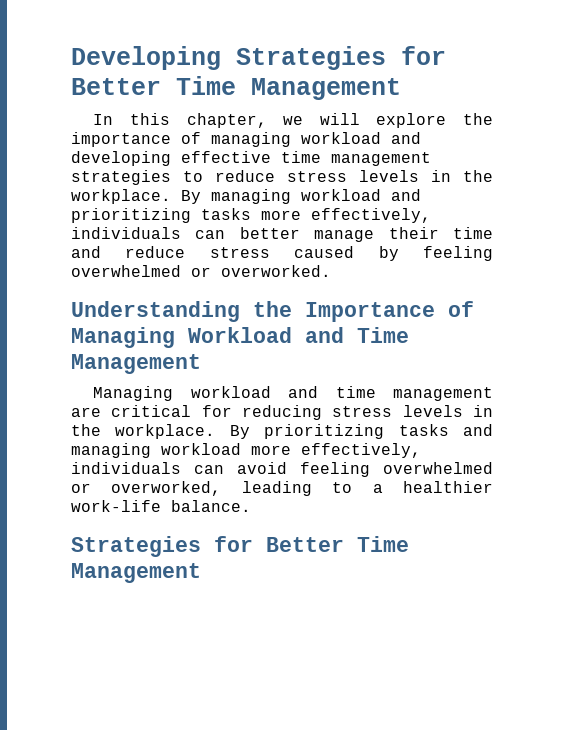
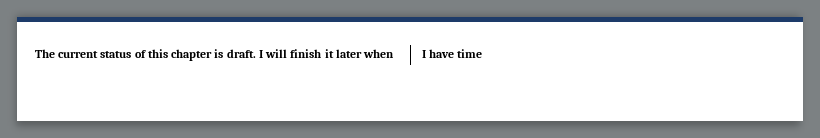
[71,46,446,70] [71,76,401,100] [93,113,493,128] [71,132,421,147] [71,151,431,166] [71,170,493,185] [71,189,421,204] [71,208,431,223] [71,227,493,242] [71,246,493,261] [71,265,331,277] [71,301,474,322] [71,327,409,348] [71,354,201,374] [93,386,493,401] [71,405,493,420] [71,424,493,439] [71,443,421,458] [71,462,493,477] [71,481,493,496] [71,500,251,512] [71,536,409,557] [71,563,201,583] Developing Strategies for Better Time Management // In this chapter, we will explore the importance of managing workload and developing effective time management strategies to reduce stress levels in the workplace. By managing workload and prioritizing tasks more effectively, individuals can better manage their time and reduce stress caused by feeling overwhelmed or overworked. // Understanding the Importance of Managing Workload and Time Management // Managing workload and time management are critical for reducing stress levels in the workplace. By prioritizing tasks and managing workload more effectively, individuals can avoid feeling overwhelmed or overworked, leading to a healthier work-life balance. // Strategies for Better Time Management -> [35,49,483,61] The current status of this chapter is draft. I will finish it later when I have time

